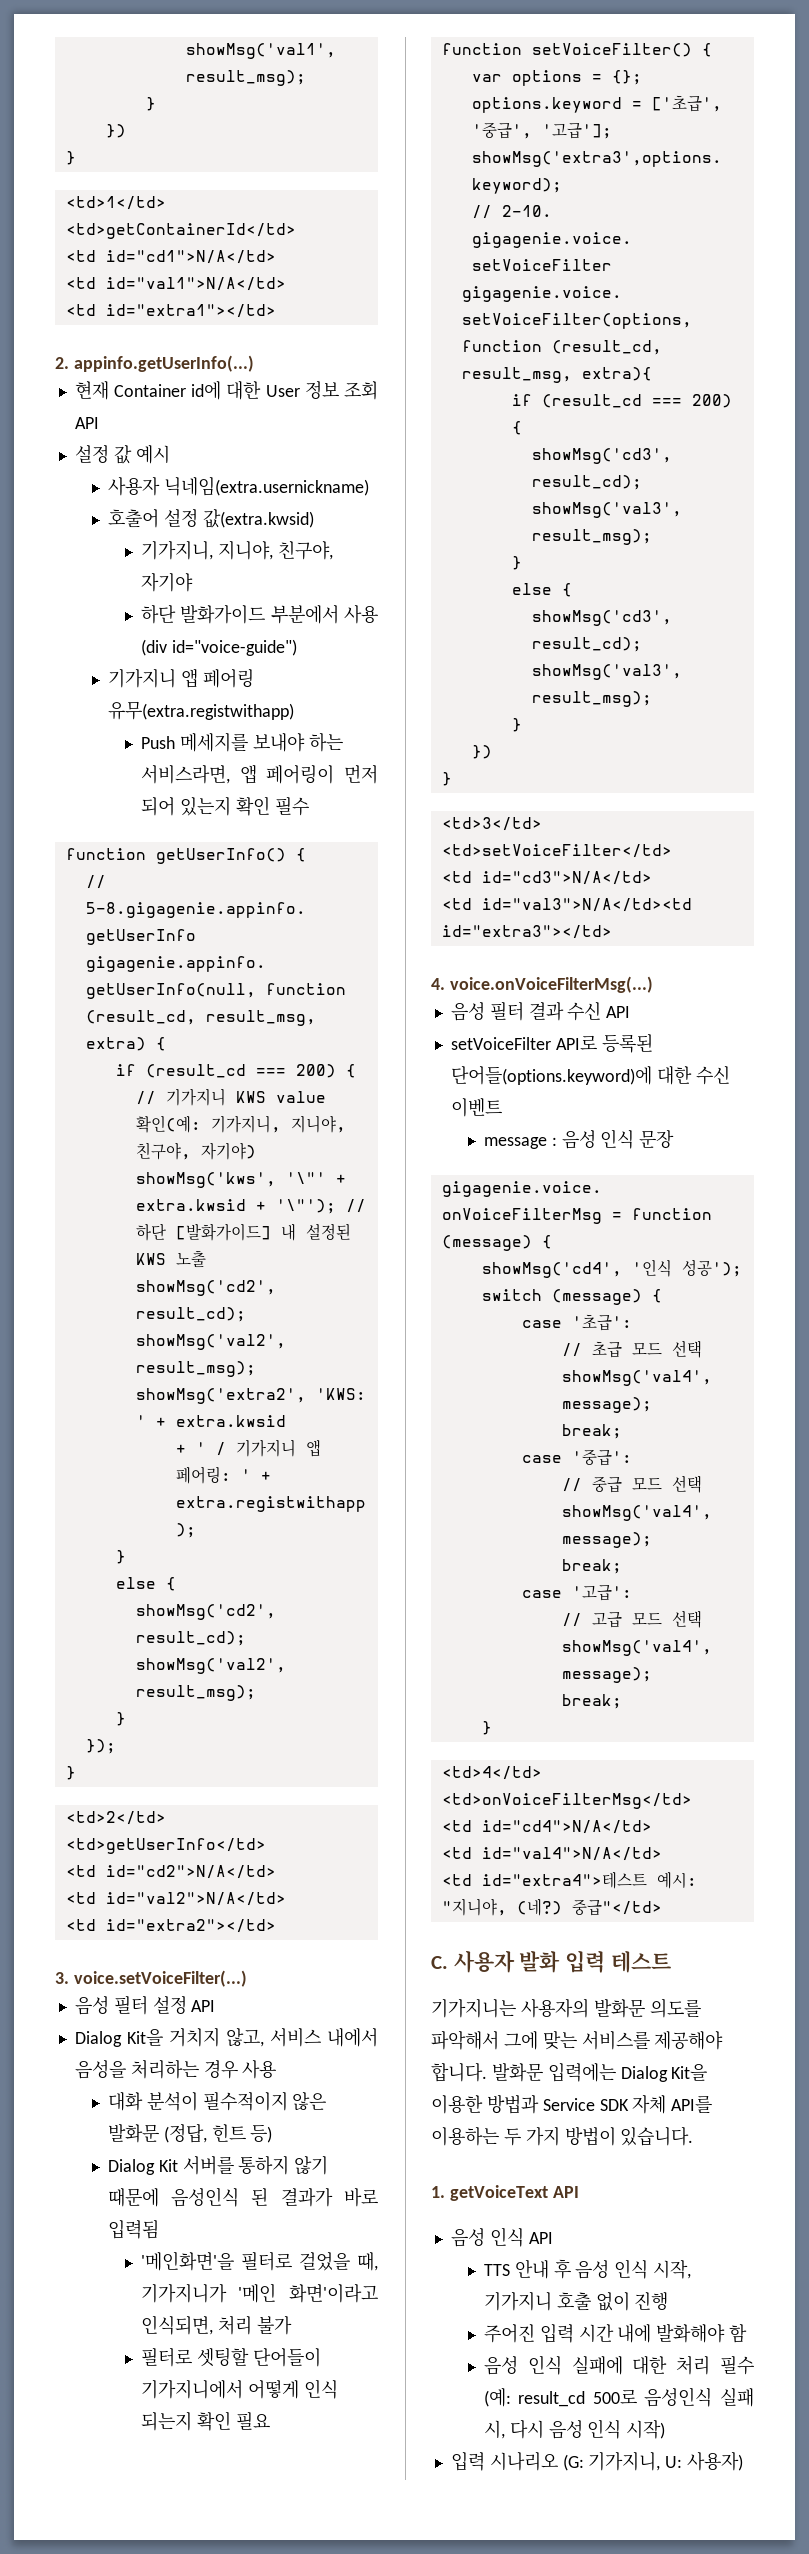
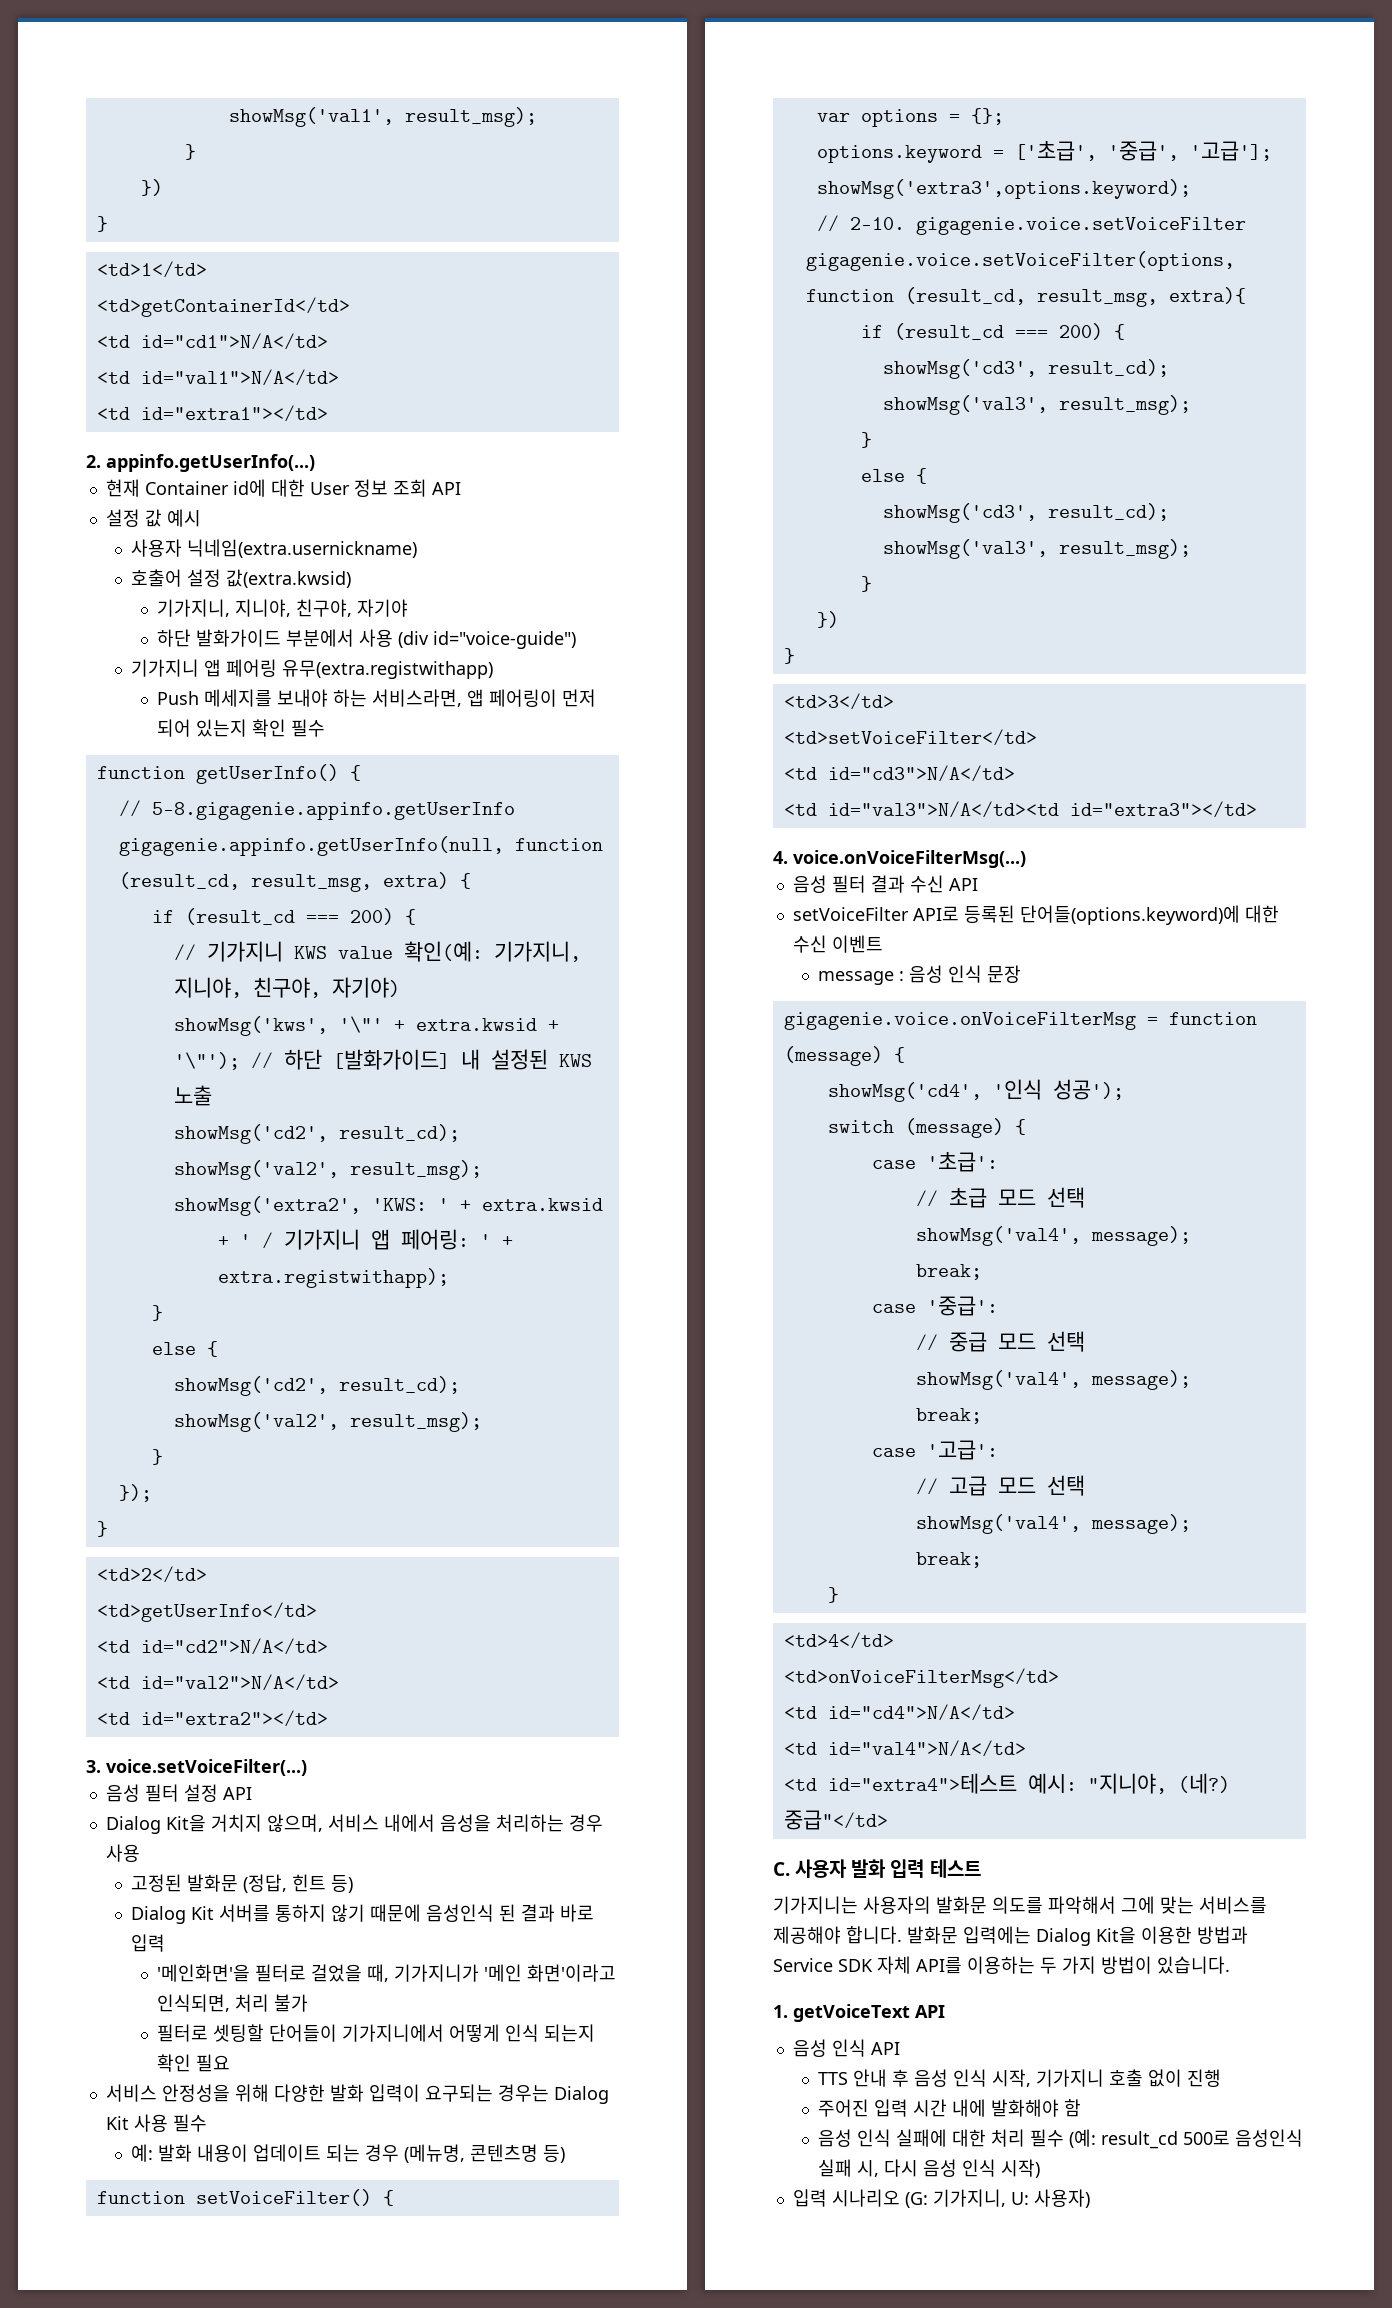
[225,2028,264,2047] 않고, -> [266,1814,323,1832] 않으며,
[107,2091,327,2111] 대화 분석이 필수적이지 않은 -> [131,1874,183,1892] 고정된
[280,2188,378,2207] [107,2220,159,2239] 결과가 바로 입력됨 -> [521,1904,595,1922] [131,1934,166,1952] 결과 바로 입력
(270, 2420) none -> [105,2084,609,2104] [105,2114,207,2132] [131,2144,566,2163] // 서비스 안정성을 위해 다양한 발화 입력이 요구되는 경우는 Dialog Kit 사용 필수 // 예: 발화 내용이 업데이트 되는 경우 (메뉴명, 콘텐츠명 등)

